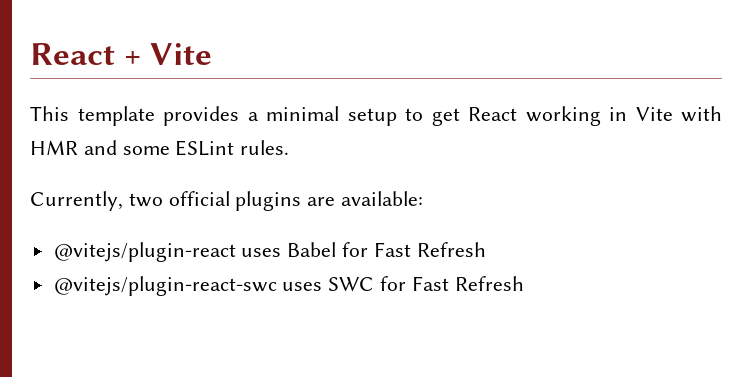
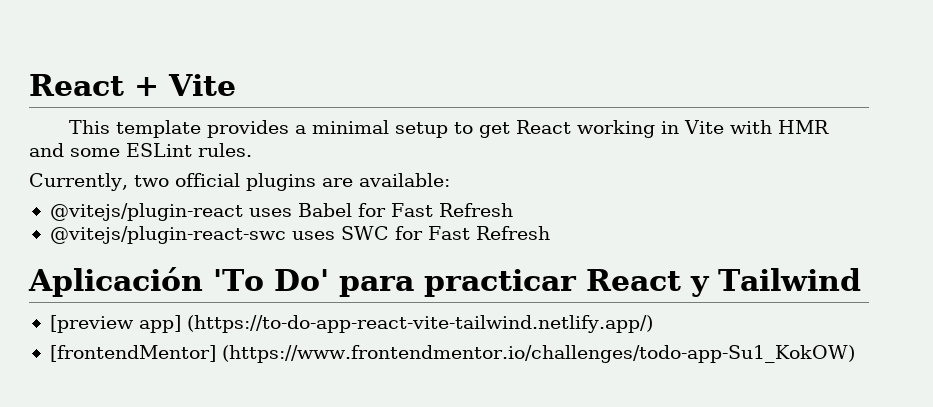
(524, 283) none -> [28,267,861,297] [49,315,653,333] [49,345,855,363] // Aplicación 'To Do' para practicar React y Tailwind // [preview app] (https://to-do-app-react-vite-tailwind.netlify.app/) // [frontendMentor] (https://www.frontendmentor.io/challenges/todo-app-Su1_KokOW)

